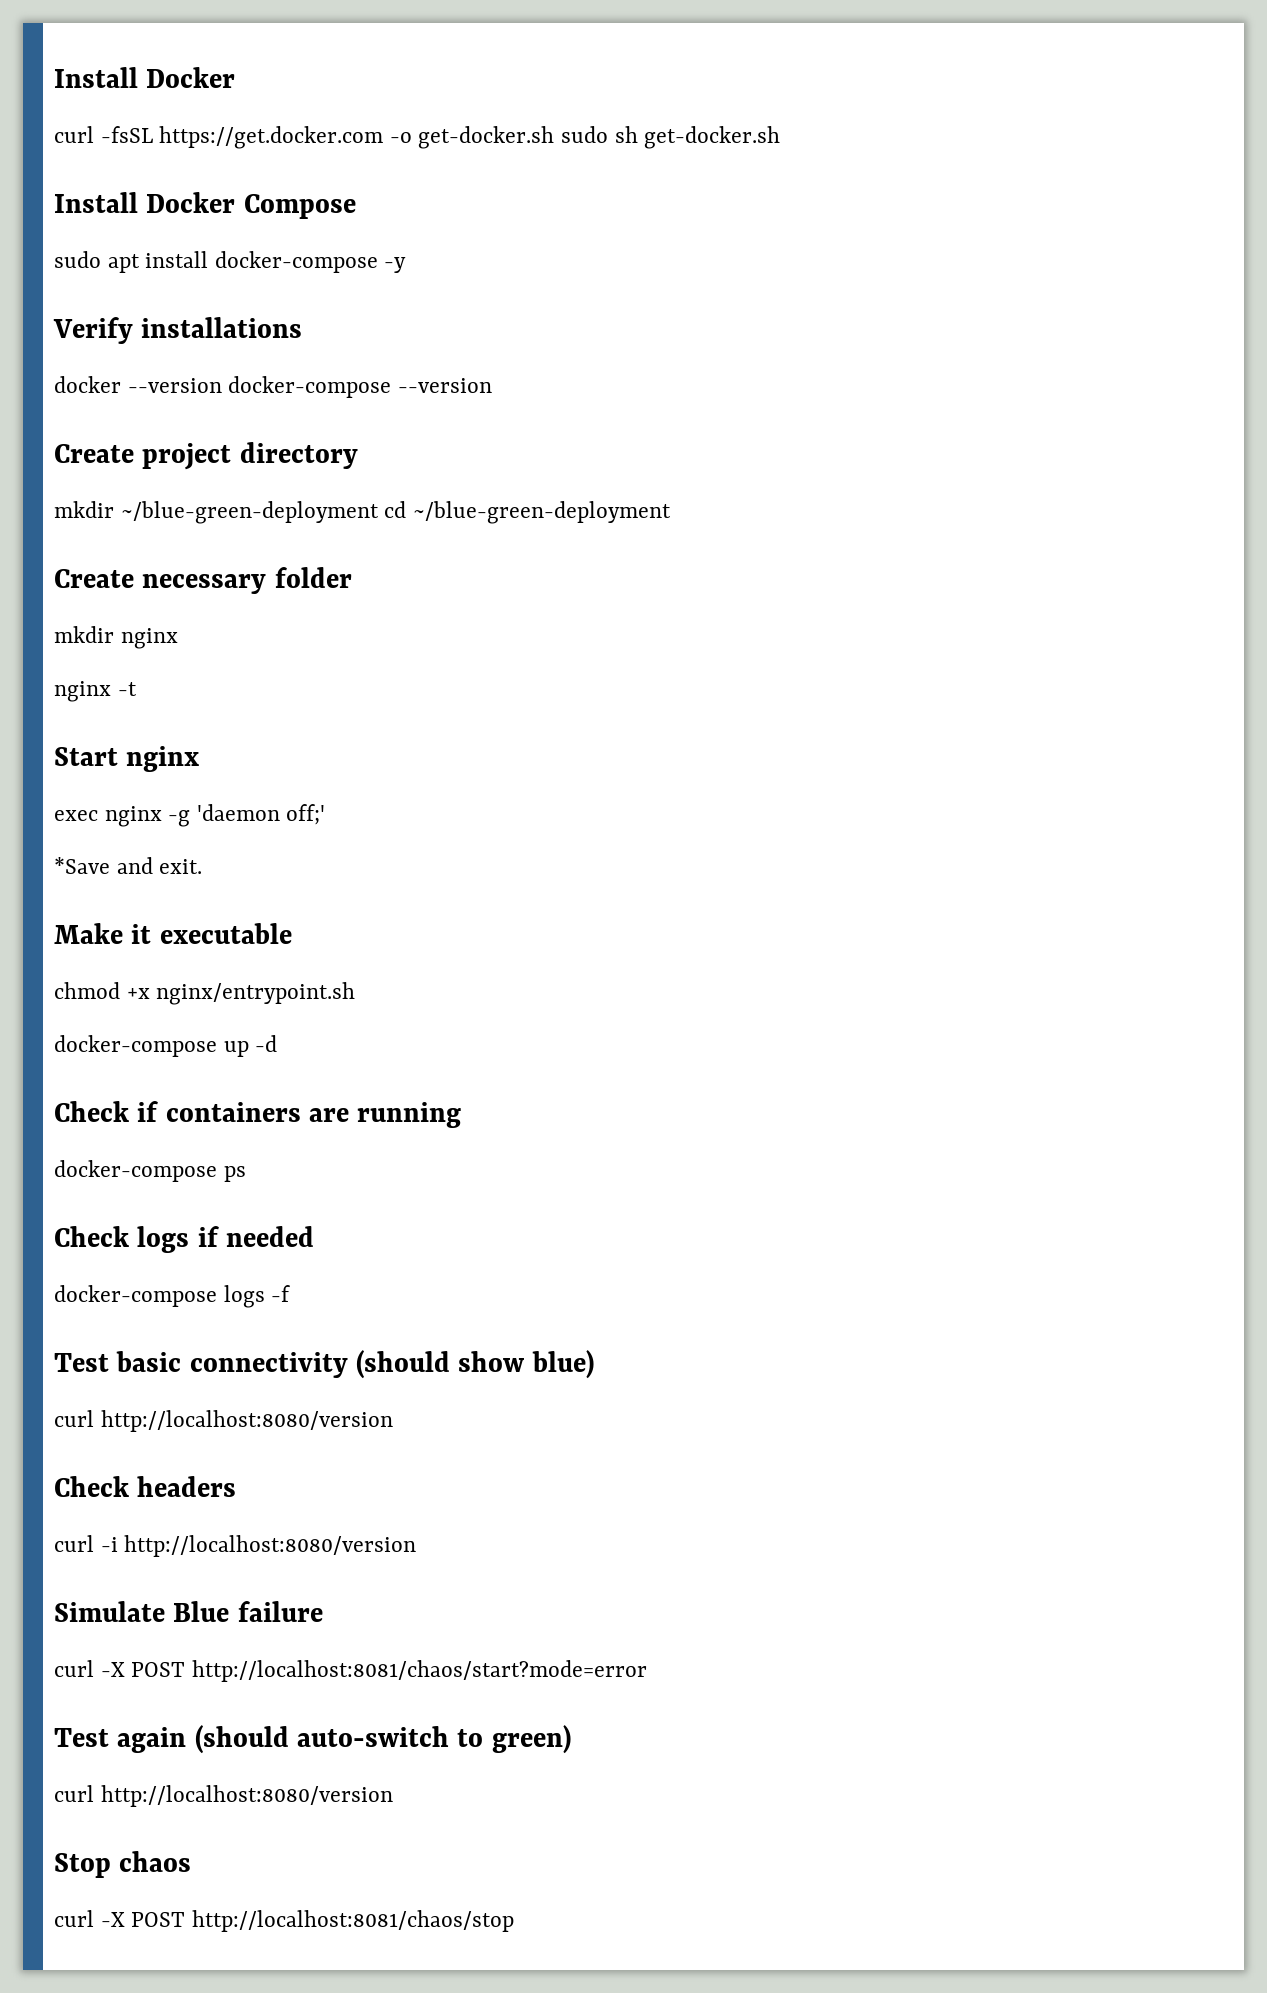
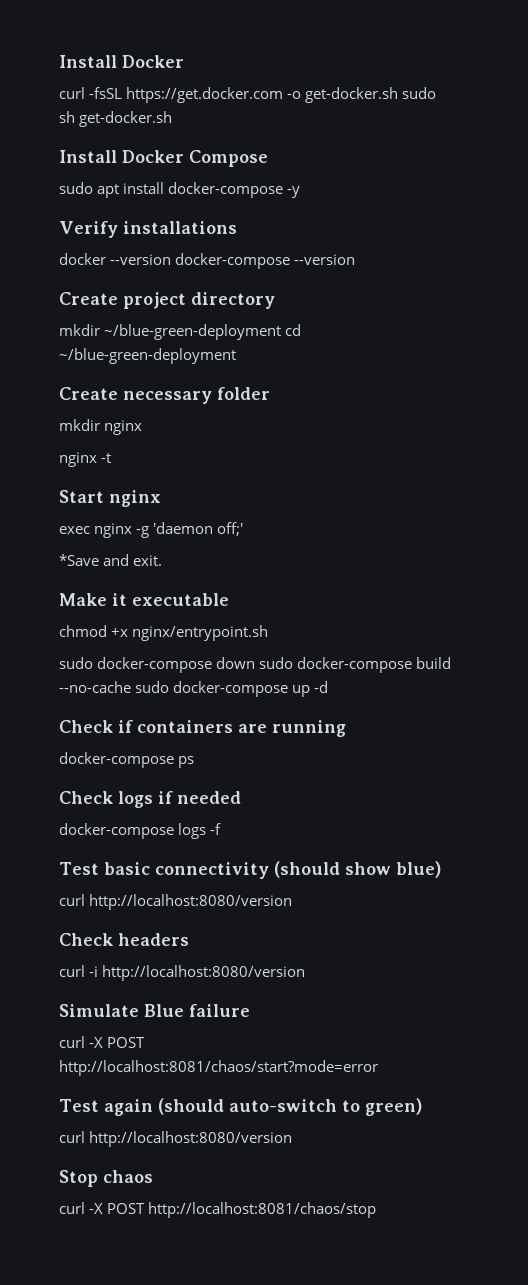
(356, 993) none -> [59,657,452,673] [59,681,170,693] sudo docker-compose down sudo docker-compose build --no-cache sudo

